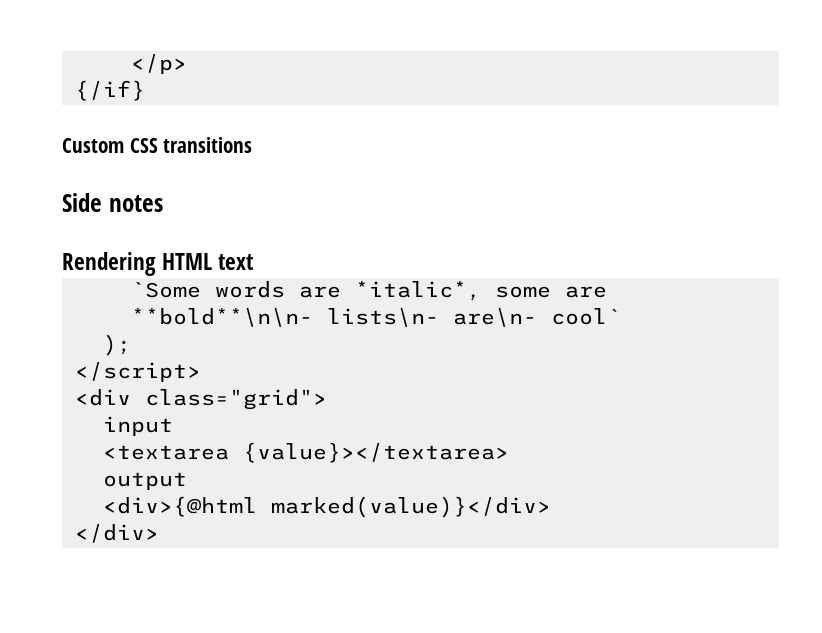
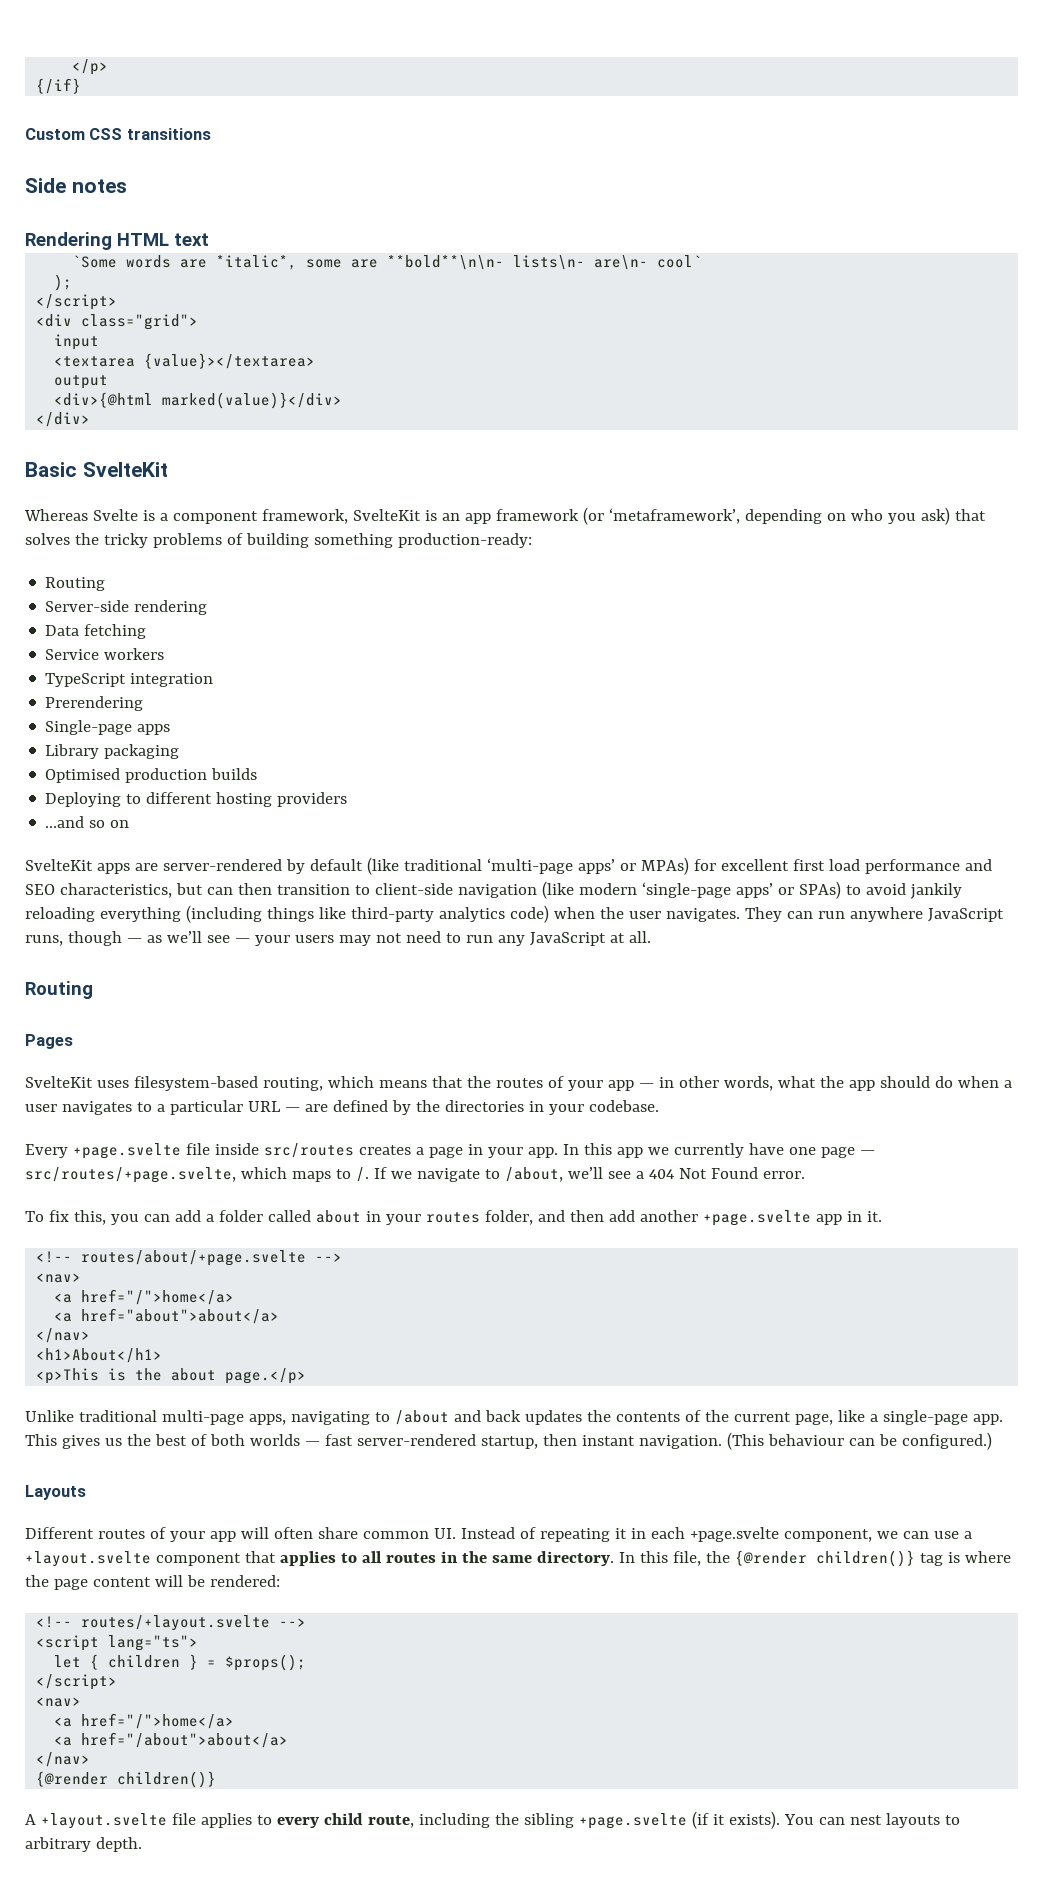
(159, 533) none -> [25,462,168,477] [24,507,986,525] [25,533,532,548] [45,577,106,591] [45,600,208,615] [45,624,147,639] [45,648,165,660] [45,673,214,687] [45,696,144,711] [45,720,171,735] [45,744,180,759] [45,768,258,783] [45,792,348,807] [45,816,130,828] [25,857,992,875] [25,881,962,899] [25,905,1004,923] [25,931,651,946] [25,981,93,999] [25,1034,73,1049] [25,1076,1012,1091] [25,1100,659,1115] [25,1143,875,1159] [25,1167,805,1183] [25,1210,882,1226] [36,1250,343,1266] [36,1273,82,1283] [54,1289,235,1305] [54,1308,280,1324] [36,1328,91,1343] [36,1348,163,1363] [36,1368,307,1384] [25,1410,1003,1425] [25,1432,992,1450] [25,1485,86,1500] [25,1527,972,1542] [25,1550,1011,1567] [25,1575,280,1590] [36,1615,307,1631] [36,1635,199,1651] [54,1654,307,1671] [36,1674,118,1690] [36,1697,82,1707] [54,1713,235,1729] [54,1732,289,1748] [36,1752,91,1767] [36,1771,217,1788] [25,1811,960,1829] [25,1837,142,1852] // Basic SvelteKit // Whereas Svelte is a component framework, SvelteKit is an app framework (or ‘metaframework’, depending on who you ask) that solves the tricky problems of building something production-ready: // Routing // Server-side rendering // Data fetching // Service workers // TypeScript integration // Prerendering // Single-page apps // Library packaging // Optimised production builds // Deploying to different hosting providers // ...and so on // SvelteKit apps are server-rendered by default (like traditional ‘multi-page apps’ or MPAs) for excellent first load performance and SEO characteristics, but can then transition to client-side navigation (like modern ‘single-page apps’ or SPAs) to avoid jankily reloading everything (including things like third-party analytics code) when the user navigates. They can run anywhere JavaScript runs, though — as we’ll see — your users may not need to run any JavaScript at all. // Routing // Pages // SvelteKit uses filesystem-based routing, which means that the routes of your app — in other words, what the app should do when a user navigates to a particular URL — are defined by the directories in your codebase. // Every +page.svelte file inside src/routes creates a page in your app. In this app we currently have one page — src/routes/+page.svelte, which maps to /. If we navigate to /about, we’ll see a 404 Not Found error. // To fix this, you can add a folder called about in your routes folder, and then add another +page.svelte app in it. // <!-- routes/about/+page.svelte --> // <nav> // <a href="/">home</a> // <a href="about">about</a> // </nav> // <h1>About</h1> // <p>This is the about page.</p> // Unlike traditional multi-page apps, navigating to /about and back updates the contents of the current page, like a single-page app. This gives us the best of both worlds — fast server-rendered startup, then instant navigation. (This behaviour can be configured.) // Layouts // Different routes of your app will often share common UI. Instead of repeating it in each +page.svelte component, we can use a +layout.svelte component that applies to all routes in the same directory. In this file, the {@render children()} tag is where the page content will be rendered: // <!-- routes/+layout.svelte --> // <script lang="ts"> // let { children } = $props(); // </script> // <nav> // <a href="/">home</a> // <a href="/about">about</a> // </nav> // {@render children()} // A +layout.svelte file applies to every child route, including the sibling +page.svelte (if it exists). You can nest layouts to arbitrary depth.

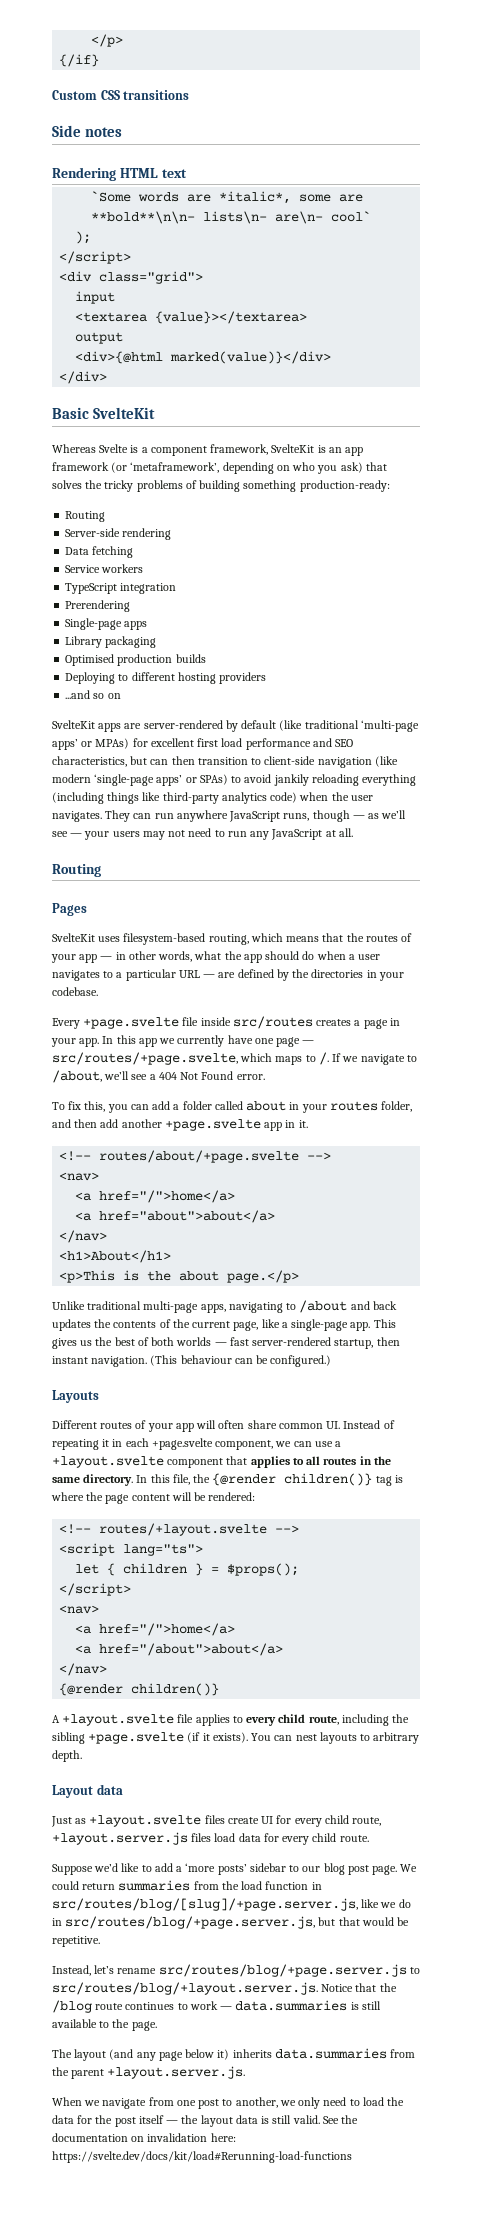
(142, 1844) none -> [52,1784,123,1798] [51,1815,382,1827] [52,1832,369,1845] [52,1863,418,1875] [52,1880,322,1891] [52,1898,411,1911] [52,1916,410,1929] [52,1936,100,1947] [52,1964,420,1977] [52,1982,397,1995] [52,2000,381,2013] [52,2019,157,2031] [52,2048,416,2061] [52,2066,246,2079] [52,2097,405,2109] [52,2115,359,2127] [52,2133,236,2142] [52,2151,352,2163] // Layout data // Just as +layout.svelte files create UI for every child route, +layout.server.js files load data for every child route. // Suppose we’d like to add a ‘more posts’ sidebar to our blog post page. We could return summaries from the load function in src/routes/blog/[slug]/+page.server.js, like we do in src/routes/blog/+page.server.js, but that would be repetitive. // Instead, let’s rename src/routes/blog/+page.server.js to src/routes/blog/+layout.server.js. Notice that the /blog route continues to work — data.summaries is still available to the page. // The layout (and any page below it) inherits data.summaries from the parent +layout.server.js. // When we navigate from one post to another, we only need to load the data for the post itself — the layout data is still valid. See the documentation on invalidation here: https://svelte.dev/docs/kit/load#Rerunning-load-functions

